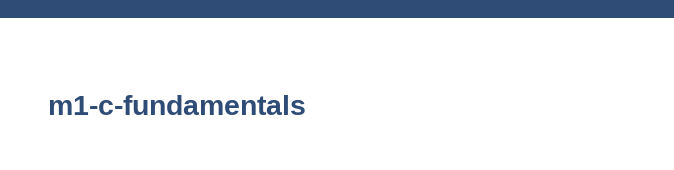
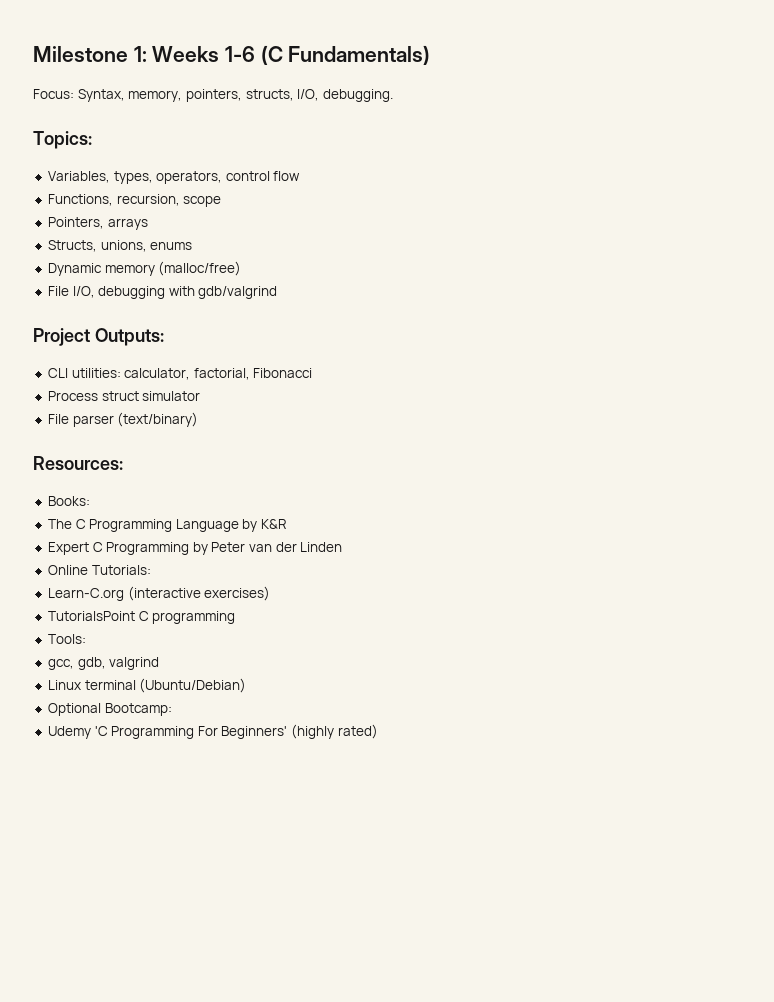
[48,95,306,115] m1-c-fundamentals -> [33,45,431,65] [33,89,393,102] [33,131,92,149] [47,171,301,184] [47,194,222,207] [47,217,148,230] [47,240,193,252] [47,261,242,276] [47,286,278,299] [33,328,164,346] [47,368,313,380] [47,391,201,401] [47,412,199,427] [33,456,123,470] [47,496,90,506] [47,519,288,532] [47,542,343,555] [47,565,151,575] [47,586,271,601] [47,611,236,624] [47,634,86,644] [47,657,160,670] [47,678,247,693] [47,703,172,716] [47,724,378,739] Milestone 1: Weeks 1-6 (C Fundamentals) // Focus: Syntax, memory, pointers, structs, I/O, debugging. // Topics: // Variables, types, operators, control flow // Functions, recursion, scope // Pointers, arrays // Structs, unions, enums // Dynamic memory (malloc/free) // File I/O, debugging with gdb/valgrind // Project Outputs: // CLI utilities: calculator, factorial, Fibonacci // Process struct simulator // File parser (text/binary) // Resources: // Books: // The C Programming Language by K&R // Expert C Programming by Peter van der Linden // Online Tutorials: // Learn-C.org (interactive exercises) // TutorialsPoint C programming // Tools: // gcc, gdb, valgrind // Linux terminal (Ubuntu/Debian) // Optional Bootcamp: // Udemy 'C Programming For Beginners' (highly rated)

